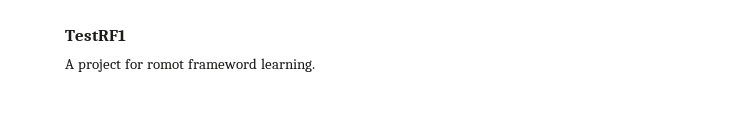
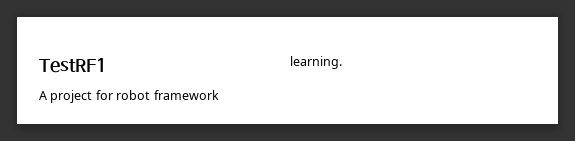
[146,58,257,69] romot frameword -> [116,90,219,100] robot framework

